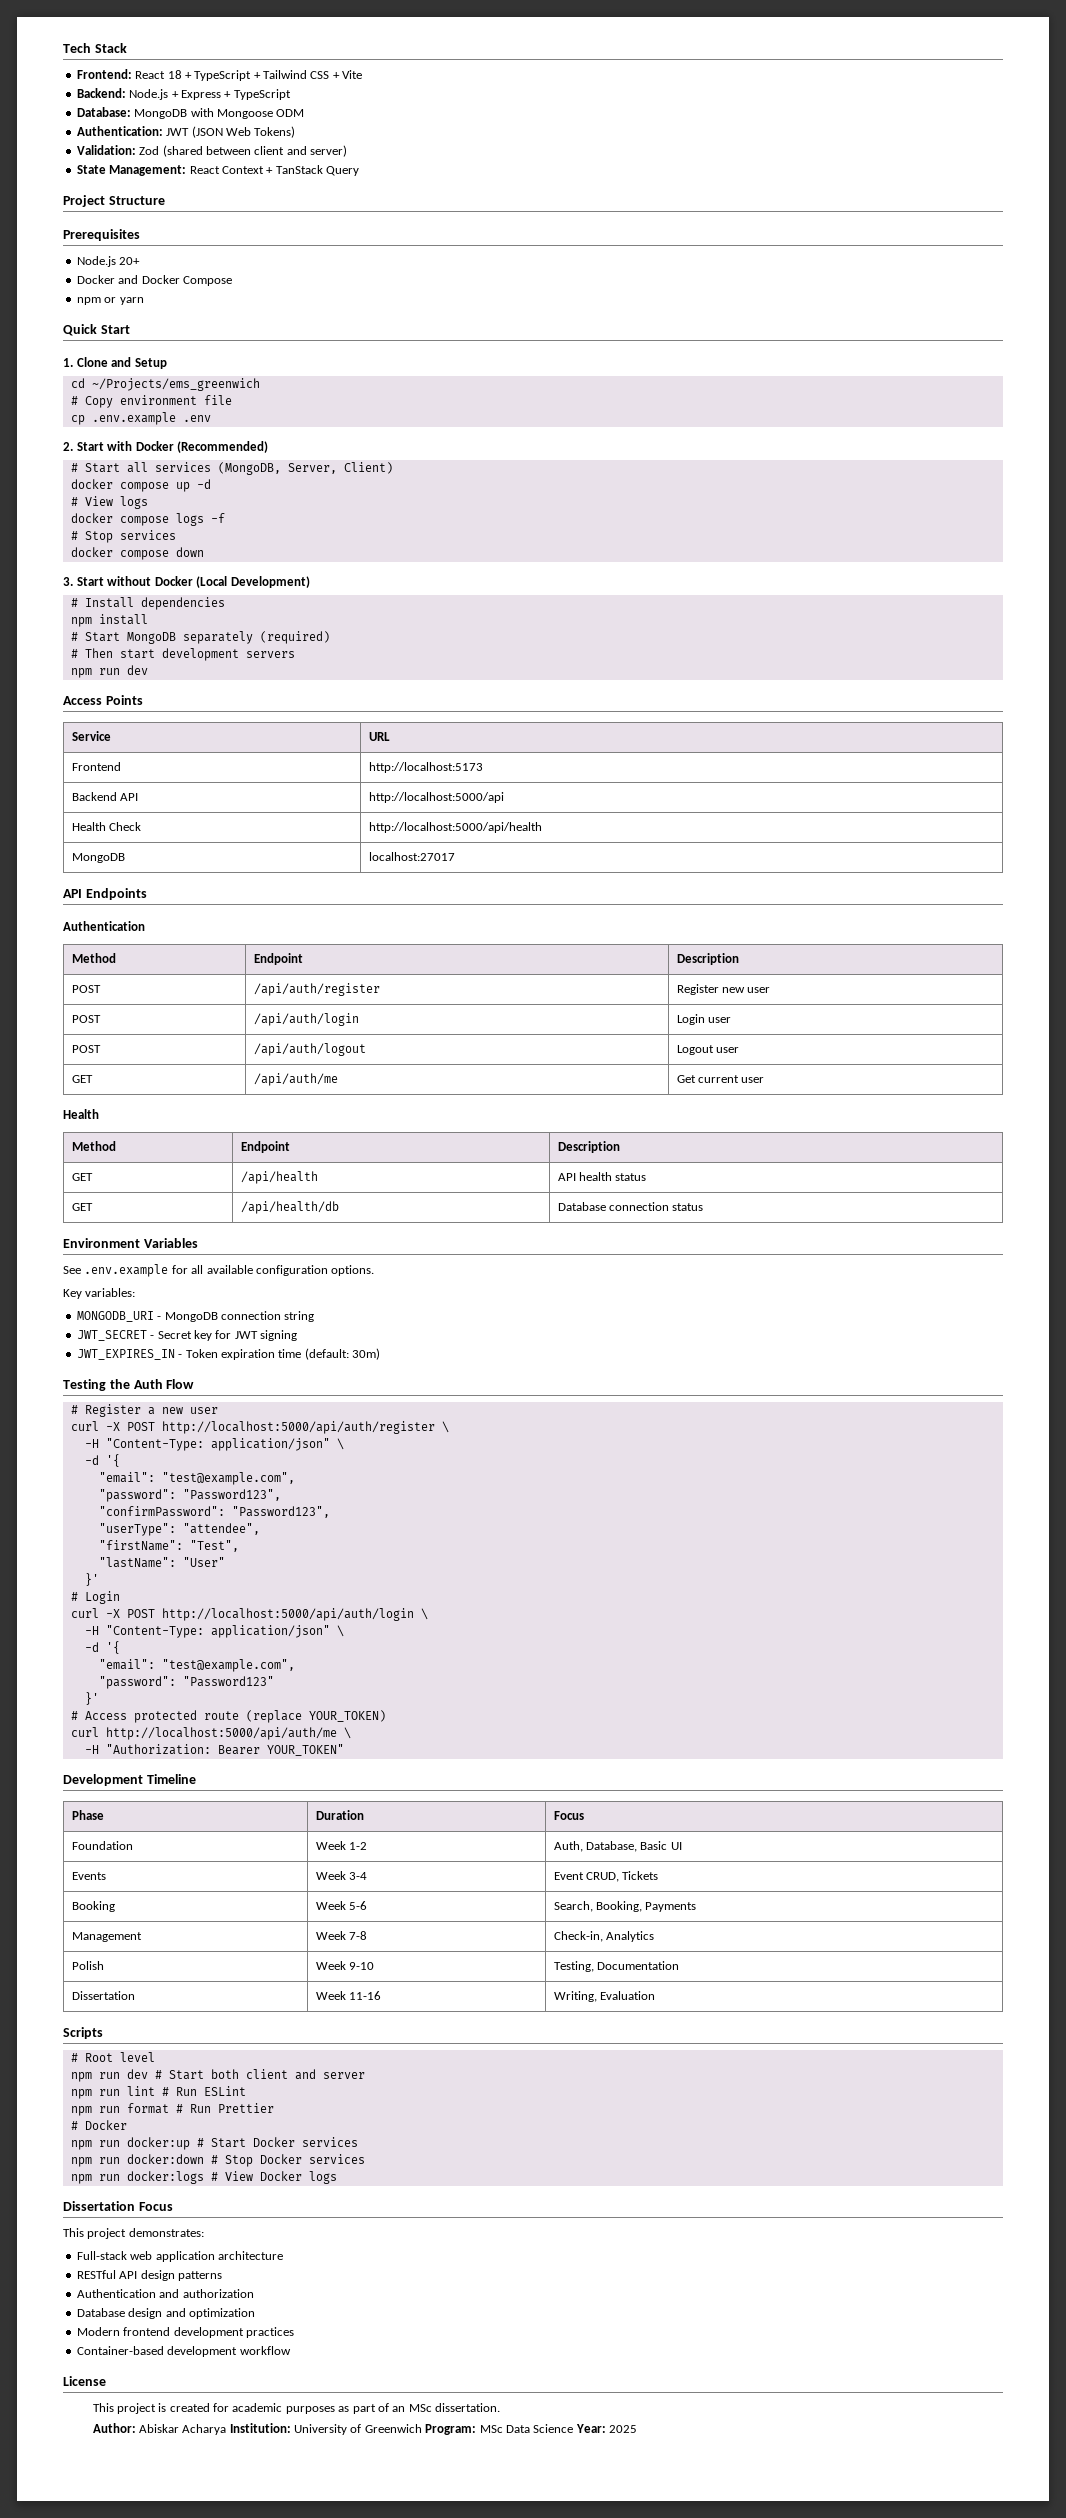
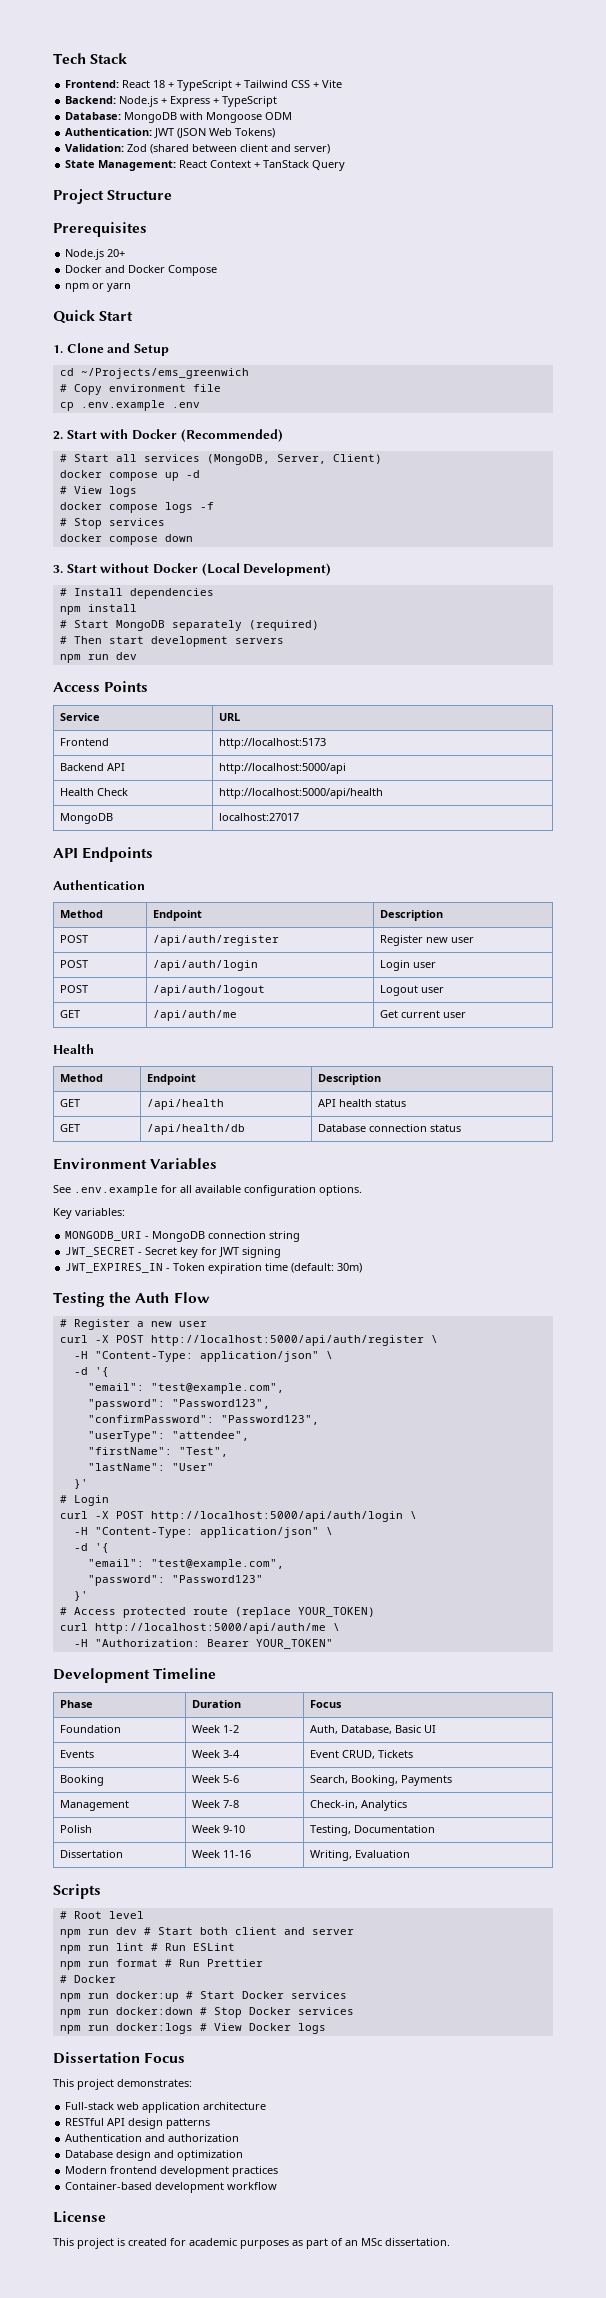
[92,2423,638,2435] // Author: Abiskar Acharya Institution: University of Greenwich Program: MSc Data Science Year: 2025 -> (450, 2242) none

